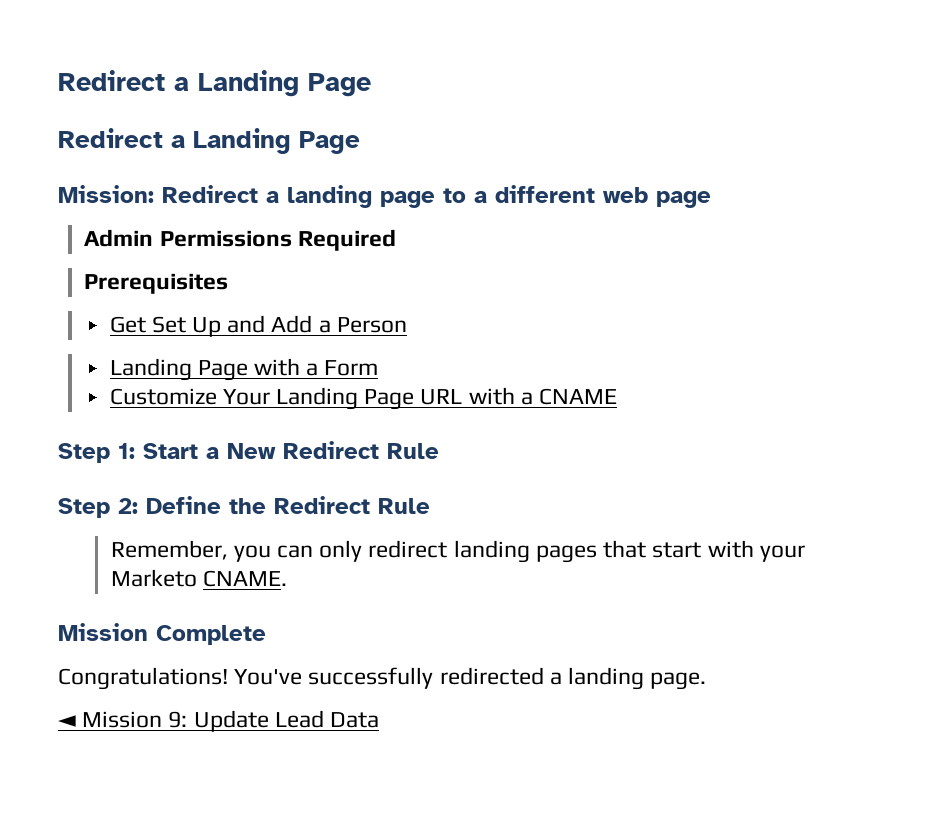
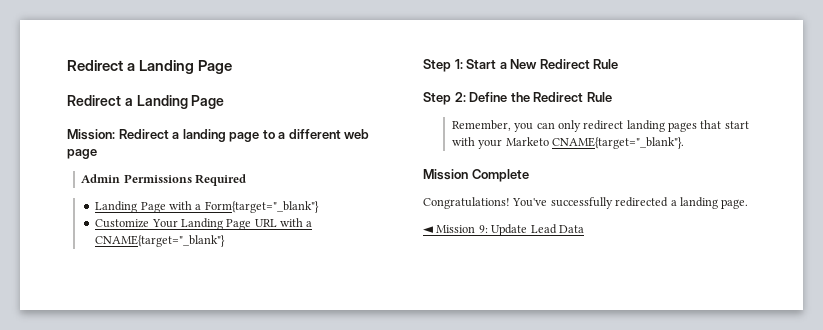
[84,273,229,294] [109,315,407,337] // Prerequisites // Get Set Up and Add a Person -> (247, 180) none
[324,360,379,376] Form -> [204,201,319,213] Form{target="_blank"}
[539,388,618,405] CNAME -> [95,235,226,247] CNAME{target="_blank"}
[202,570,287,587] CNAME. -> [551,137,684,149] CNAME{target="_blank"}.

